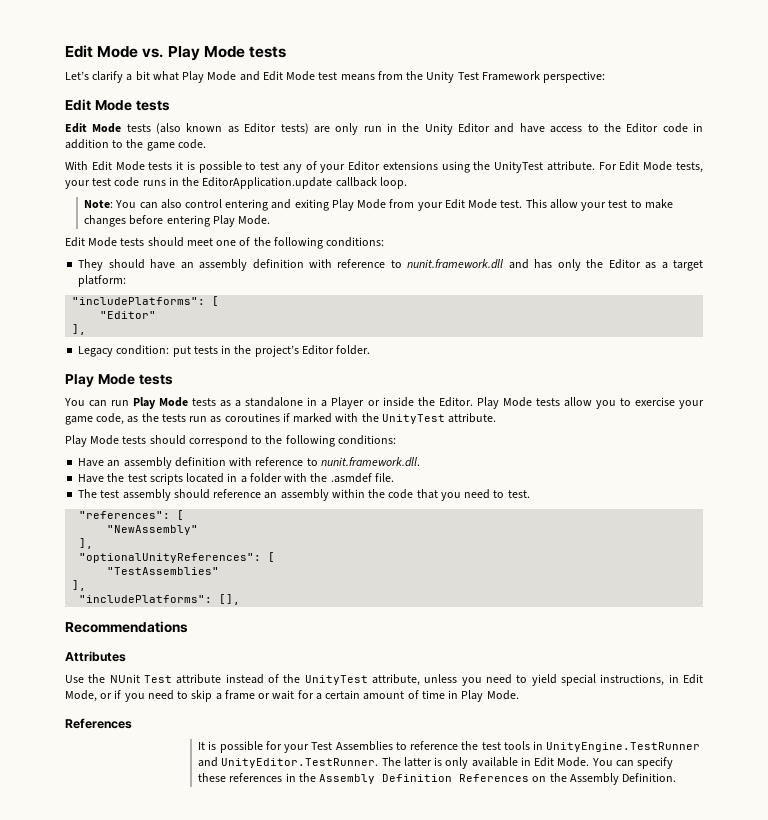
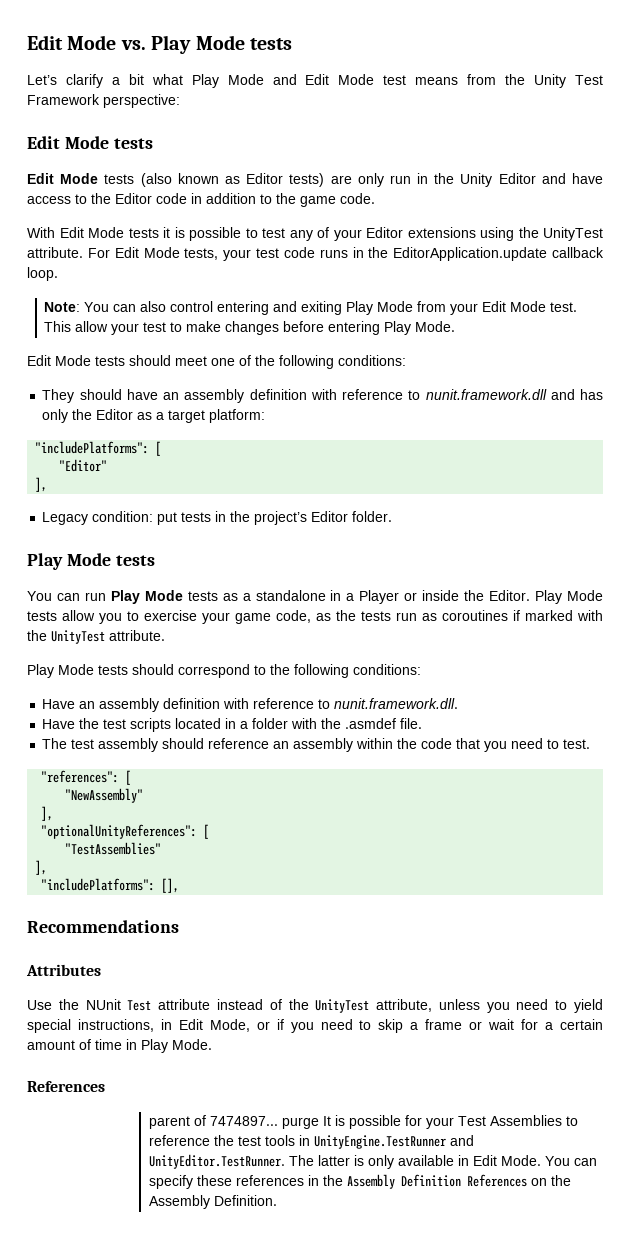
(132, 723) none -> [148,1115,319,1129] parent of 7474897... purge

